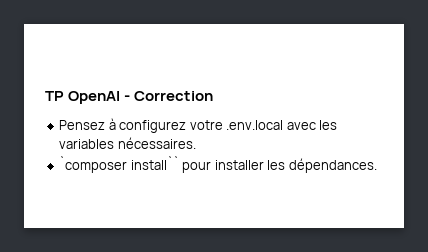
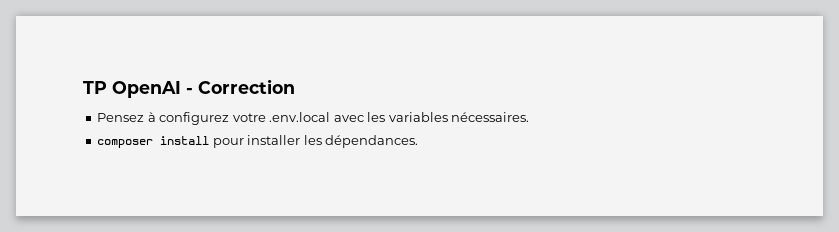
[59,156,179,173] `composer install`` -> [97,136,210,148] composer install

